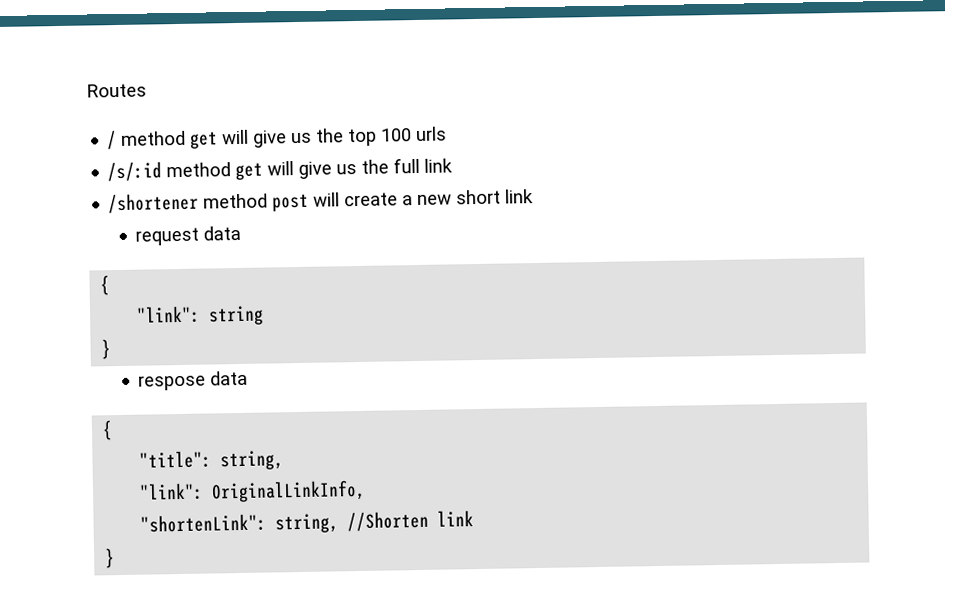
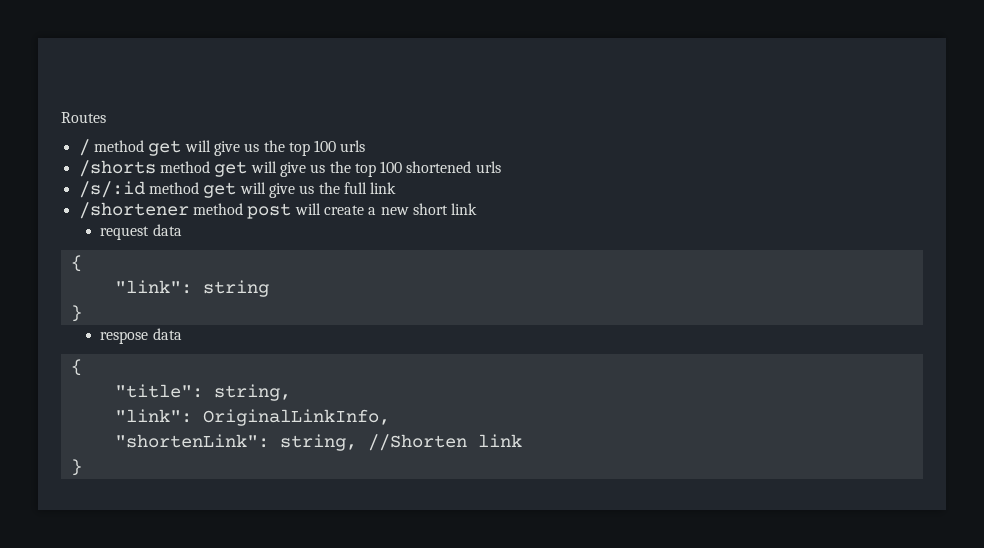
(448, 134) none -> [78,160,501,177] // /shorts method get will give us the top 100 shortened urls

